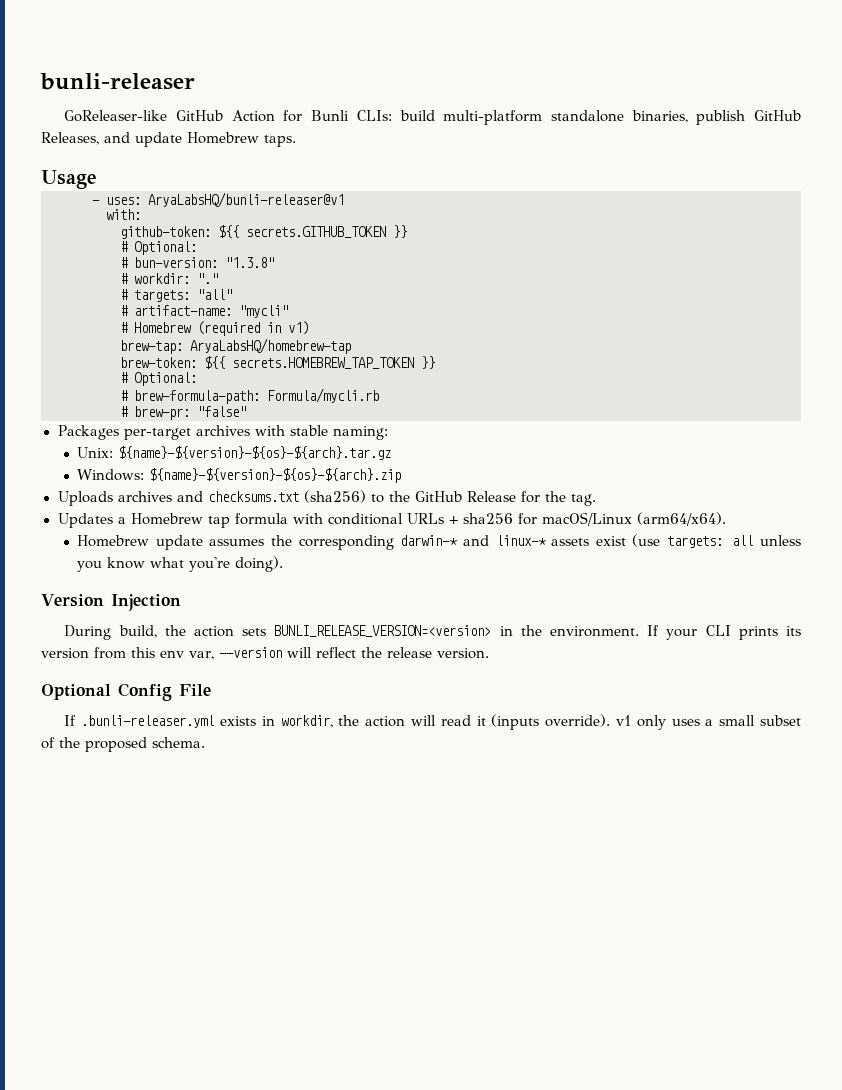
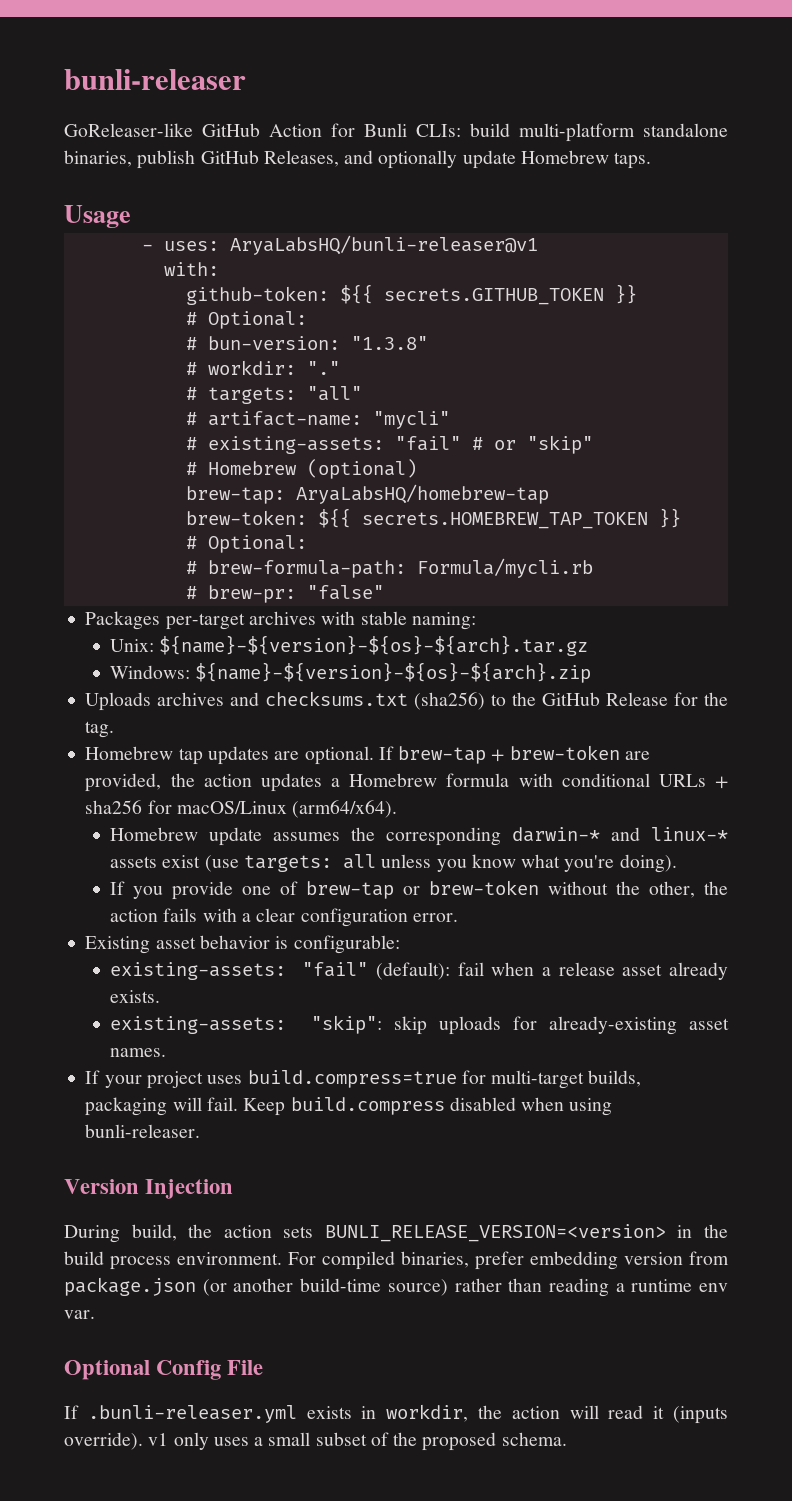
(130, 137) none -> [378,150,458,169] optionally
(288, 311) none -> [185,435,593,454] // # existing-assets: "fail" # or "skip"
[197,321,309,336] (required in v1) -> [306,459,417,479] (optional)
[57,513,113,528] Updates -> [85,745,650,765] [85,773,322,792] Homebrew tap updates are optional. If brew-tap + brew-token are provided, the action updates
[207,516,230,528] tap -> (438, 780) none
(284, 564) none -> [110,880,728,900] [110,908,458,927] [85,935,400,954] [110,962,729,980] [110,990,161,1003] [110,1015,729,1035] [110,1048,167,1057] [85,1070,642,1089] [85,1097,613,1116] [85,1124,201,1138] // If you provide one of brew-tap or brew-token without the other, the action fails with a clear configuration error. // Existing asset behavior is configurable: // existing-assets: "fail" (default): fail when a release asset already exists. // existing-assets: "skip": skip uploads for already-existing asset names. // If your project uses build.compress=true for multi-target builds, packaging will fail. Keep build.compress disabled when using bunli-releaser.
[549,625,802,640] [41,647,489,660] environment. If your CLI prints its version from this env var, --version will reflect the release version. -> [64,1251,729,1270] [64,1277,728,1297] [64,1310,95,1319] build process environment. For compiled binaries, prefer embedding version from package.json (or another build-time source) rather than reading a runtime env var.

